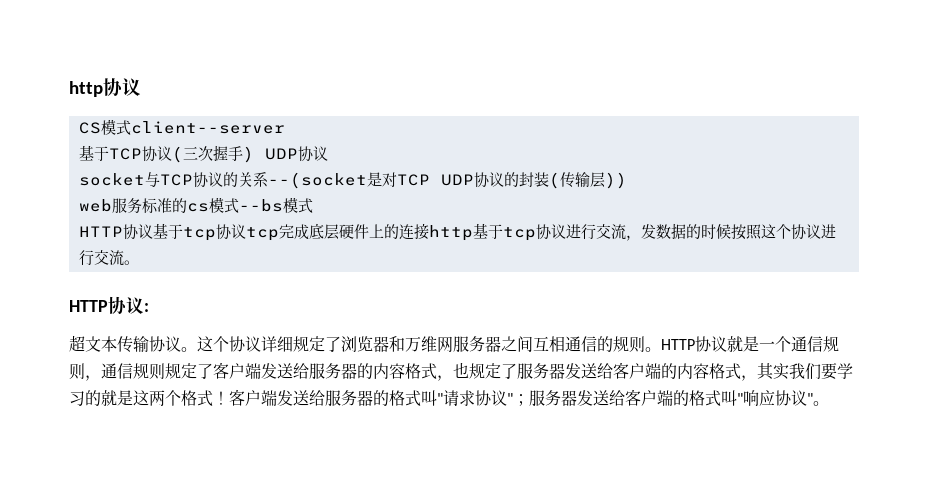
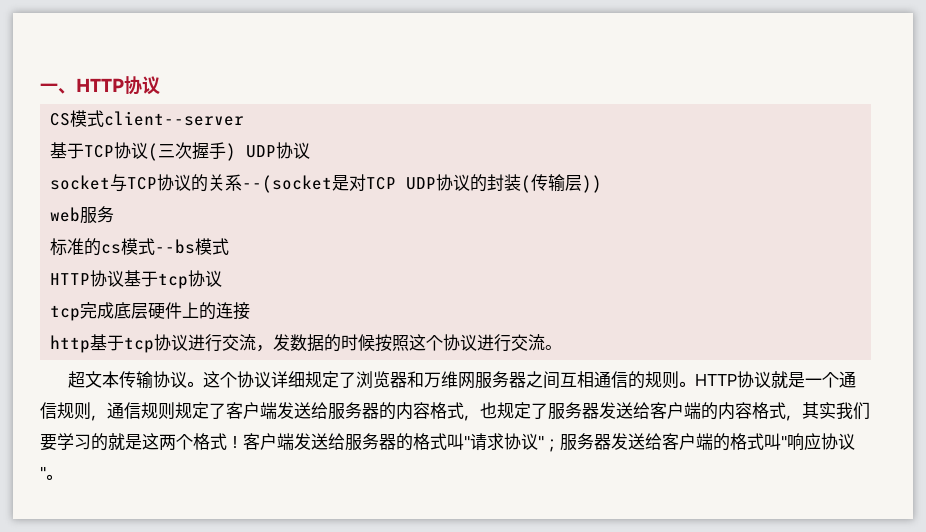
[69,81,103,97] http -> [40,78,124,94] 一、HTTP
(142, 206) none -> (115, 214) //
(246, 231) none -> (223, 278) //
(429, 231) none -> (251, 311) //
[69,296,149,314] // HTTP协议: -> (563, 347) none

